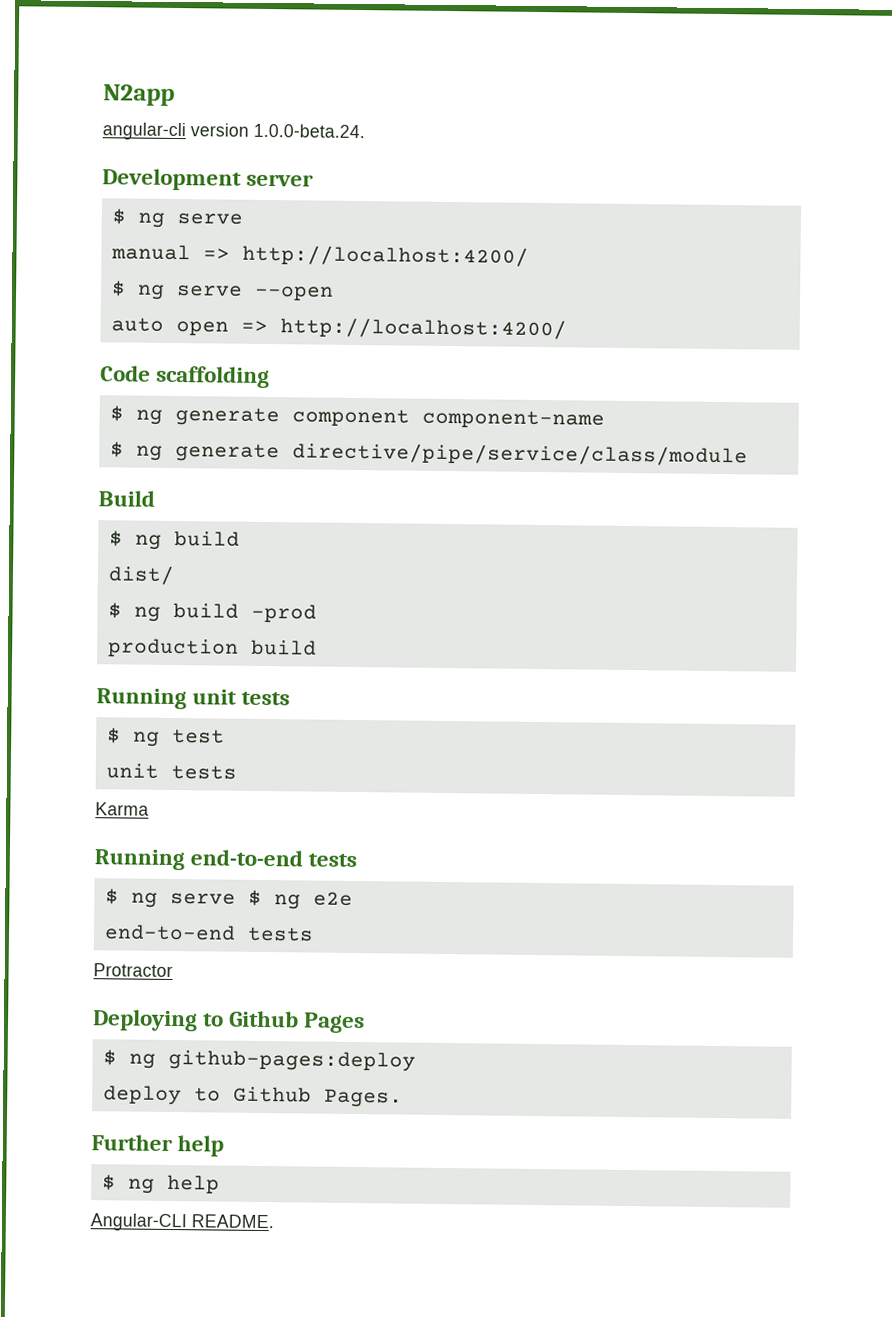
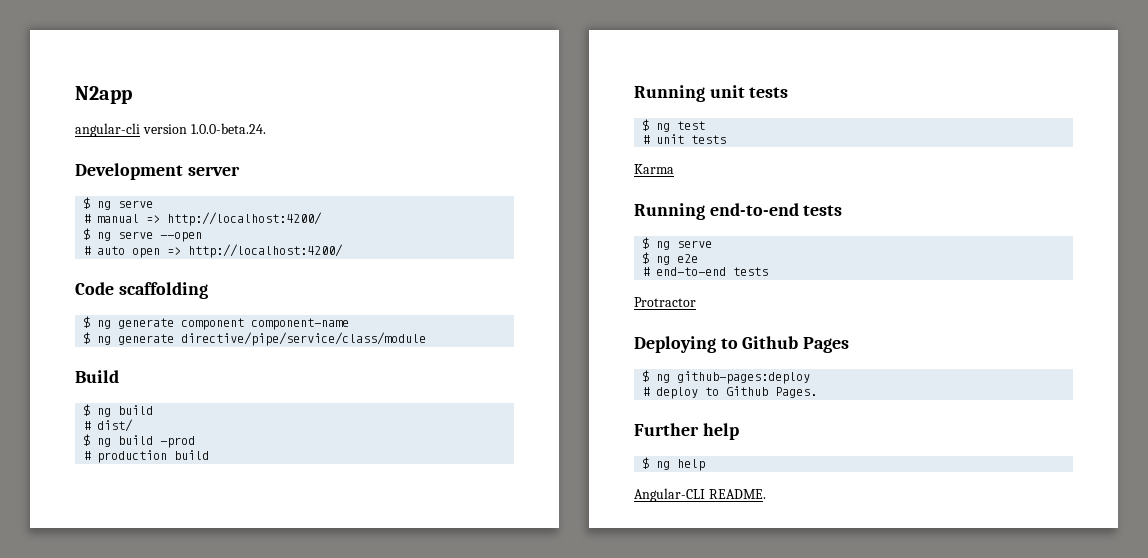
(243, 219) none -> [83,214,92,223] #
(334, 293) none -> [83,246,92,255] #
(240, 538) none -> [83,421,92,430] #
(317, 613) none -> [83,451,92,460] #
(225, 736) none -> [642,135,651,144] #
(236, 898) none -> (713, 244) //
(353, 898) none -> [642,267,651,276] #
(416, 1060) none -> [642,387,651,396] #

